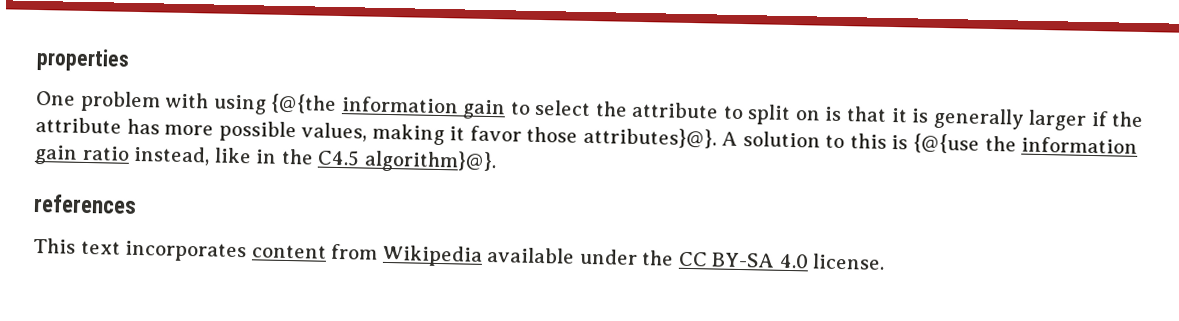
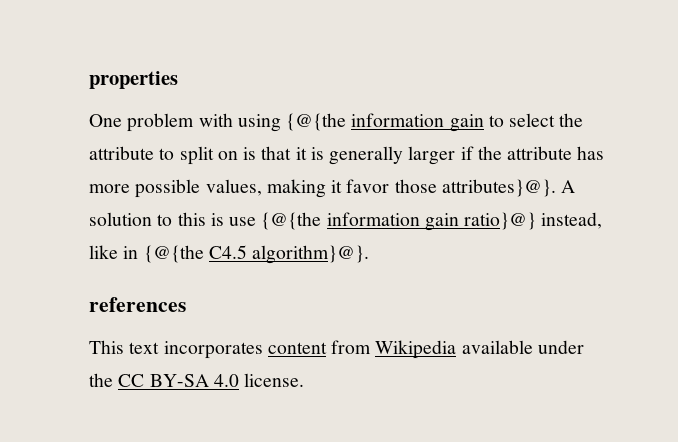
[913,133,1139,154] [34,144,130,165] {@{use the information gain ratio -> [229,212,537,231] use {@{the information gain ratio}@}
[280,148,314,165] the -> [143,245,204,263] {@{the

